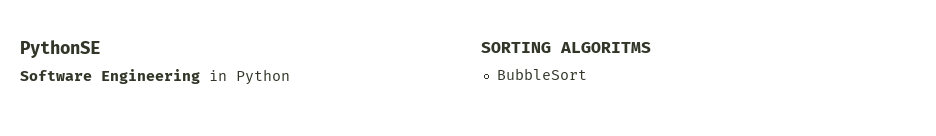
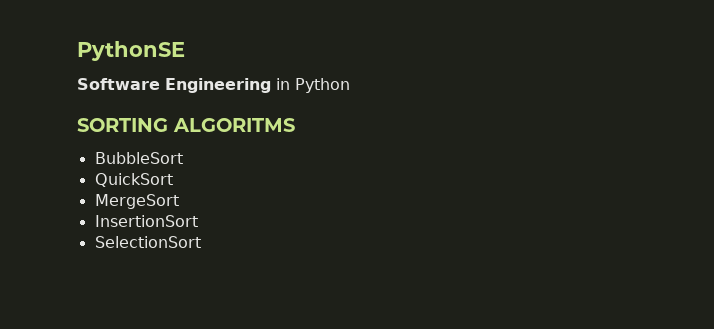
(587, 74) none -> [94,173,173,187] [94,194,179,209] [94,215,198,227] [94,236,201,248] // QuickSort // MergeSort // InsertionSort // SelectionSort

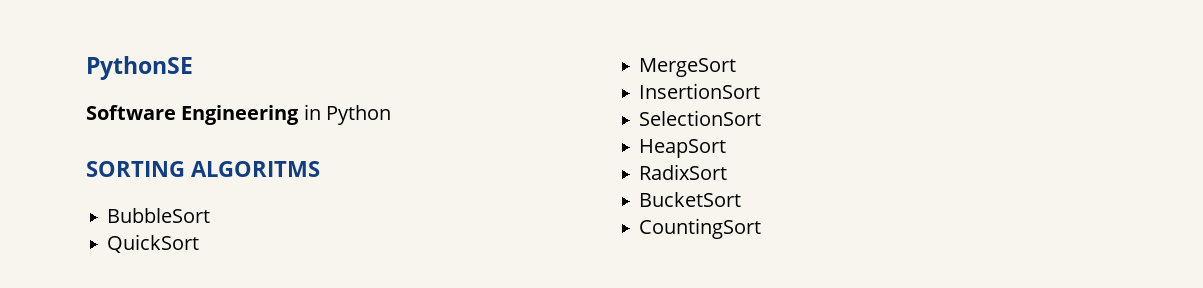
(201, 242) none -> [639,139,727,158] [639,164,728,180] [639,192,742,207] [639,218,762,239] // HeapSort // RadixSort // BucketSort // CountingSort

